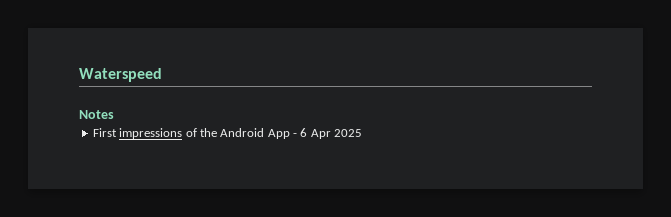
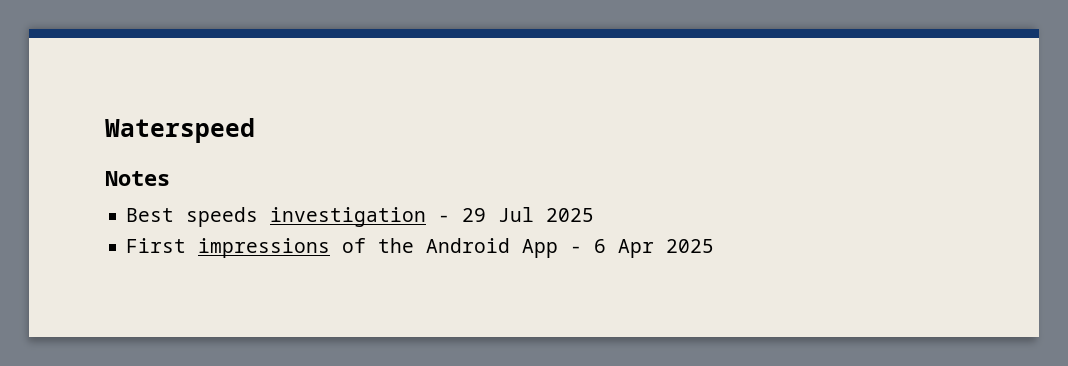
(114, 114) none -> [126,207,595,227] // Best speeds investigation - 29 Jul 2025

